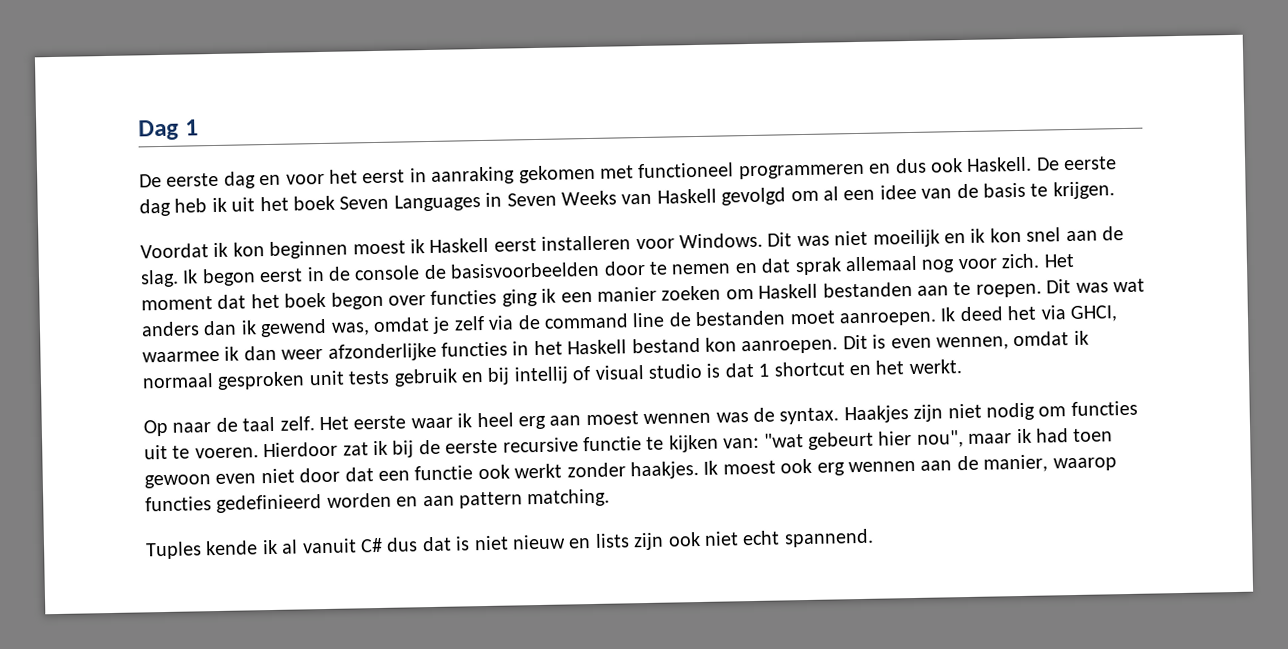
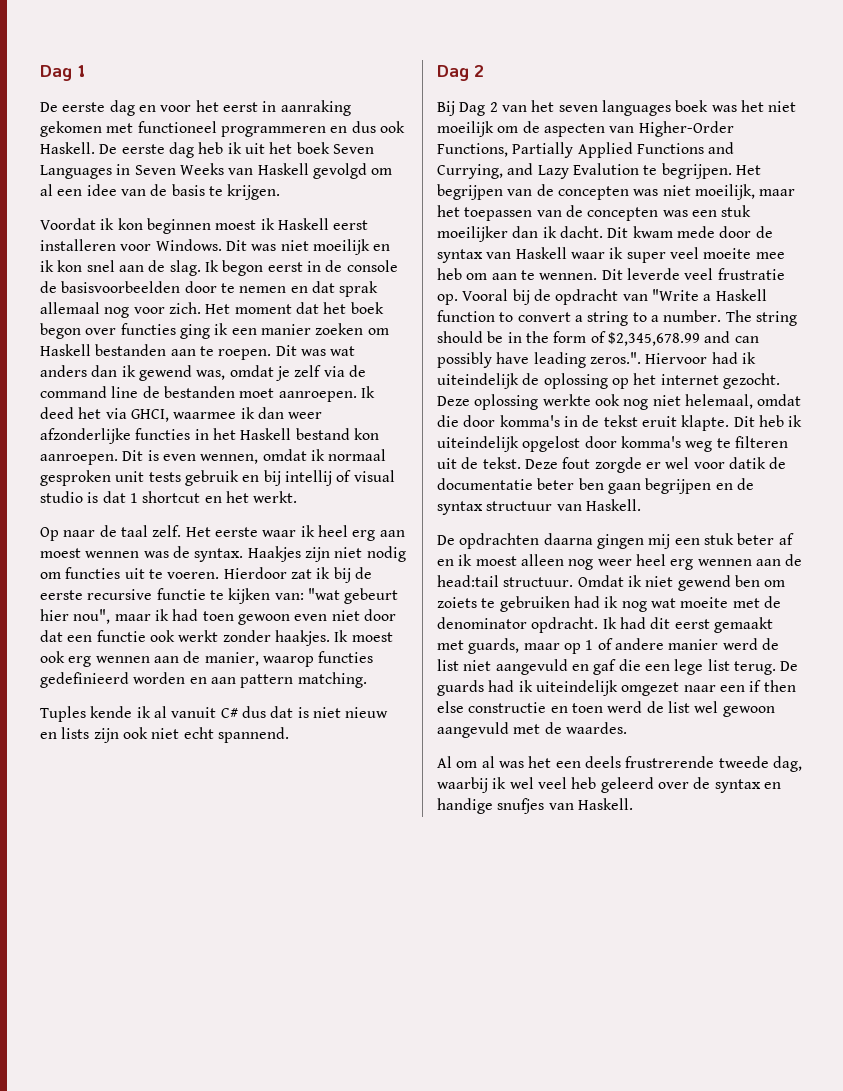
(874, 538) none -> [437,65,484,81] [437,100,797,116] [437,121,734,137] [437,142,735,158] [437,163,761,179] [437,184,796,200] [437,205,752,221] [437,226,773,242] [437,247,785,263] [437,268,785,280] [437,289,767,305] [437,310,797,326] [437,331,759,346] [437,352,756,368] [437,373,780,389] [437,394,802,410] [437,415,803,431] [437,436,788,452] [437,457,787,473] [437,478,754,494] [437,499,641,515] [437,533,794,549] [437,554,803,570] [437,575,786,591] [437,596,781,612] [437,617,773,633] [437,638,779,654] [437,659,799,675] [437,680,796,696] [437,701,775,717] [437,722,627,738] [437,756,802,772] [437,777,781,793] [437,798,633,814] // Dag 2 // Bij Dag 2 van het seven languages boek was het niet moeilijk om de aspecten van Higher-Order Functions, Partially Applied Functions and Currying, and Lazy Evalution te begrijpen. Het begrijpen van de concepten was niet moeilijk, maar het toepassen van de concepten was een stuk moeilijker dan ik dacht. Dit kwam mede door de syntax van Haskell waar ik super veel moeite mee heb om aan te wennen. Dit leverde veel frustratie op. Vooral bij de opdracht van "Write a Haskell function to convert a string to a number. The string should be in the form of $2,345,678.99 and can possibly have leading zeros.". Hiervoor had ik uiteindelijk de oplossing op het internet gezocht. Deze oplossing werkte ook nog niet helemaal, omdat die door komma's in de tekst eruit klapte. Dit heb ik uiteindelijk opgelost door komma's weg te filteren uit de tekst. Deze fout zorgde er wel voor datik de documentatie beter ben gaan begrijpen en de syntax structuur van Haskell. // De opdrachten daarna gingen mij een stuk beter af en ik moest alleen nog weer heel erg wennen aan de head:tail structuur. Omdat ik niet gewend ben om zoiets te gebruiken had ik nog wat moeite met de denominator opdracht. Ik had dit eerst gemaakt met guards, maar op 1 of andere manier werd de list niet aangevuld en gaf die een lege list terug. De guards had ik uiteindelijk omgezet naar een if then else constructie en toen werd de list wel gewoon aangevuld met de waardes. // Al om al was het een deels frustrerende tweede dag, waarbij ik wel veel heb geleerd over de syntax en handige snufjes van Haskell.

